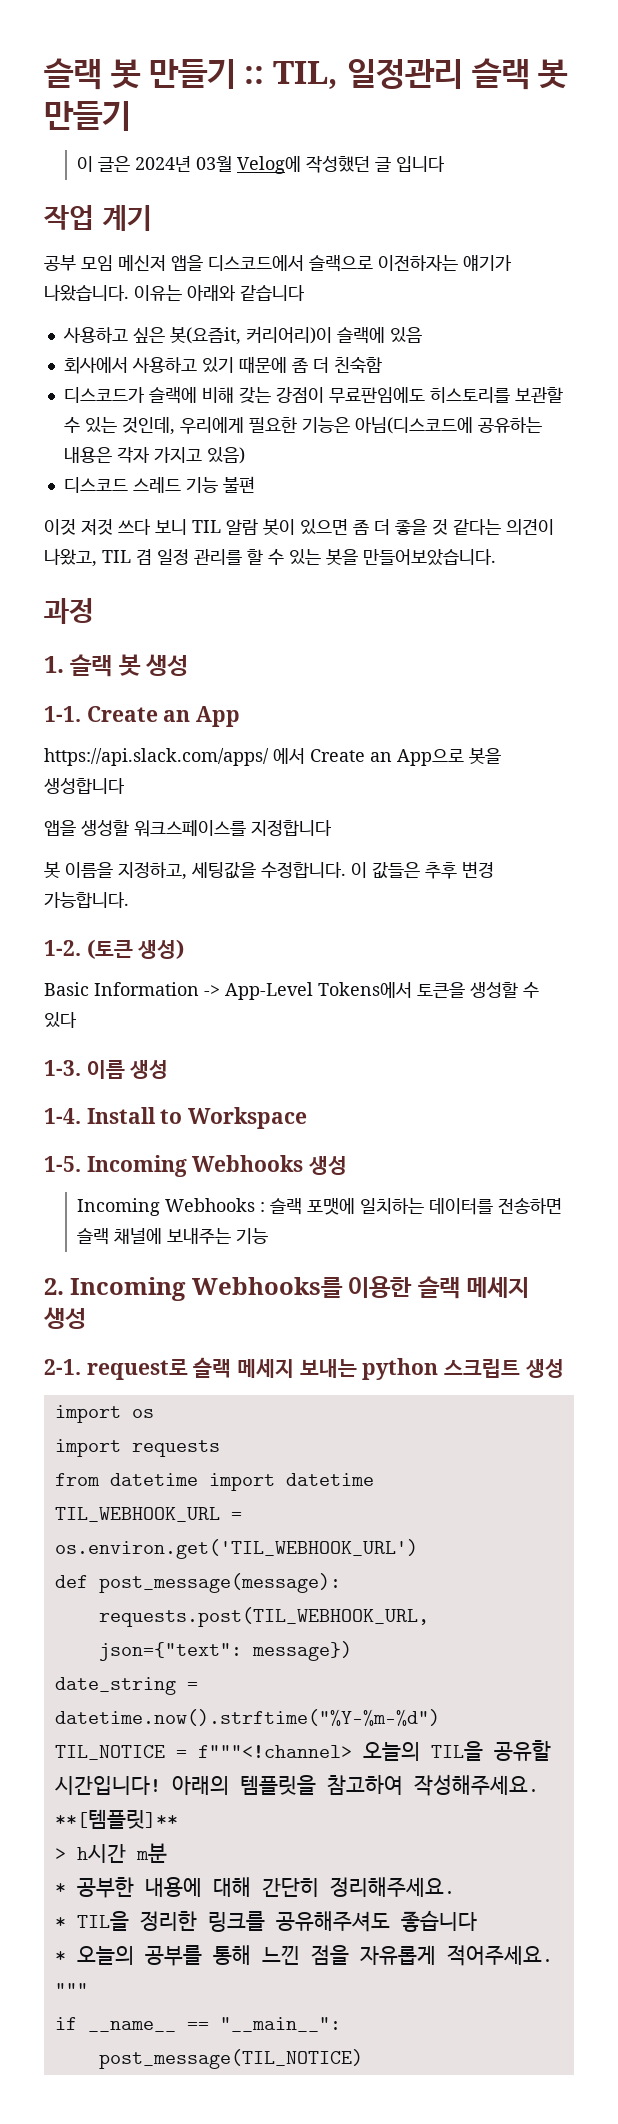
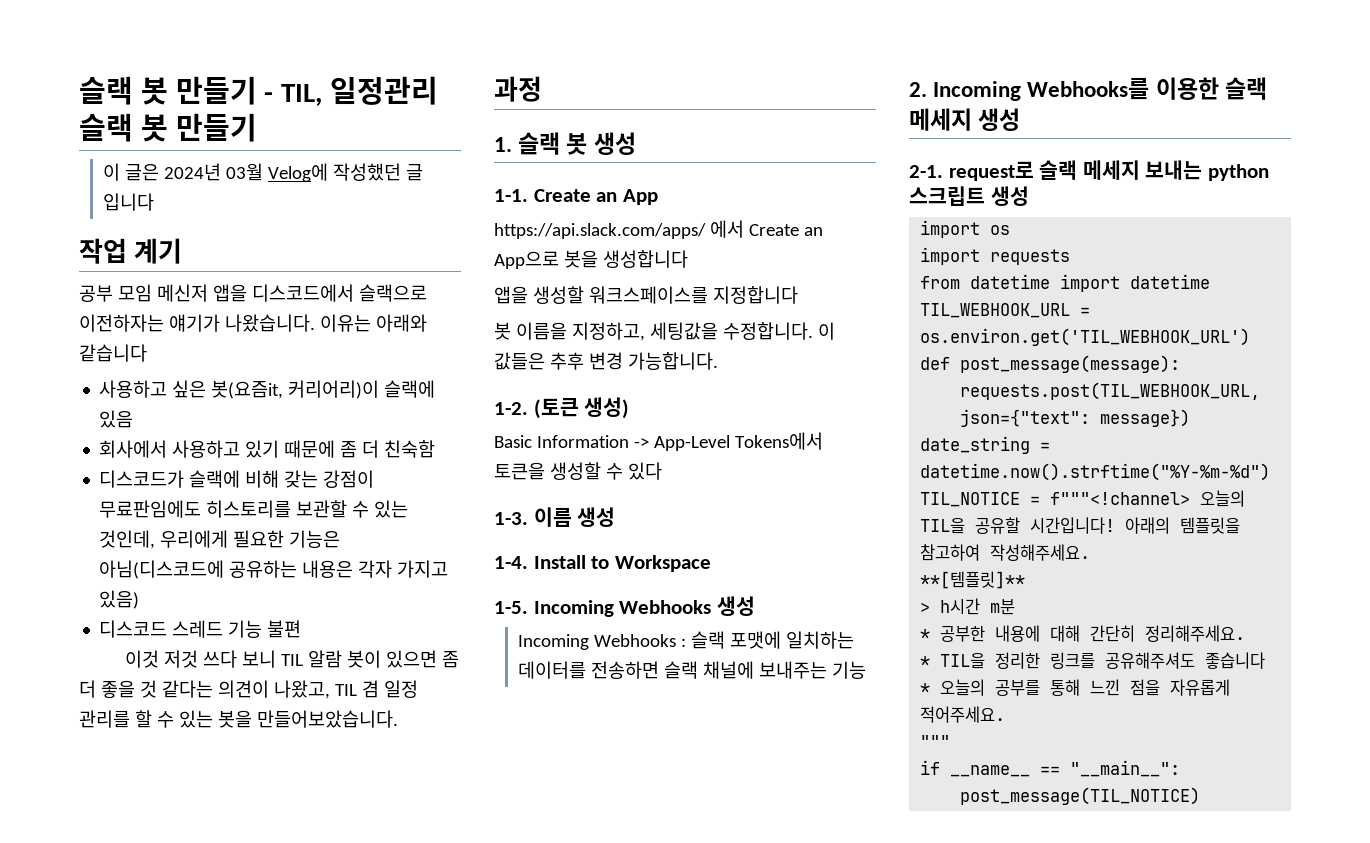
[44,58,265,90] 슬랙 봇 만들기 :: -> [79,76,274,105] 슬랙 봇 만들기 -

